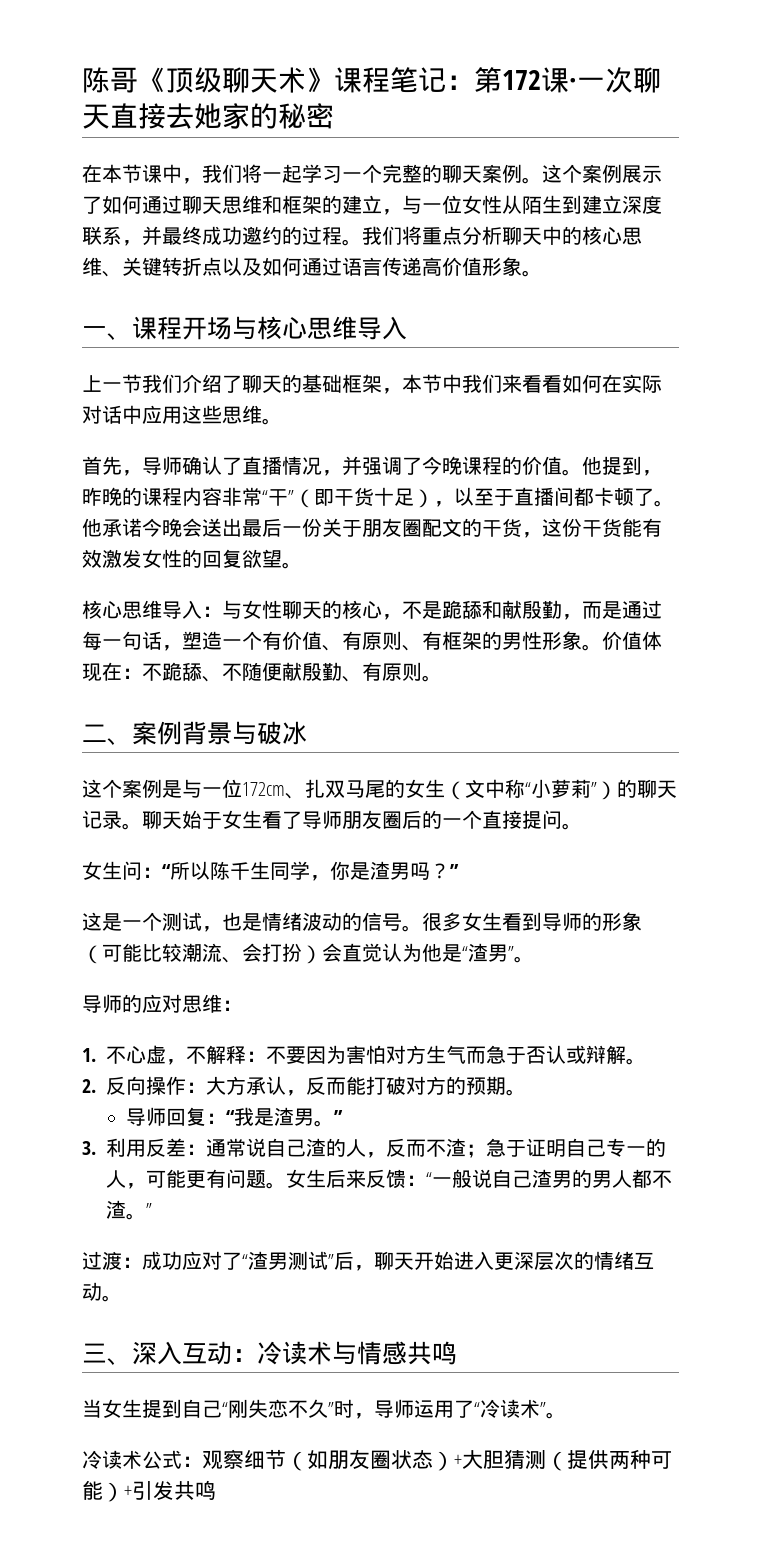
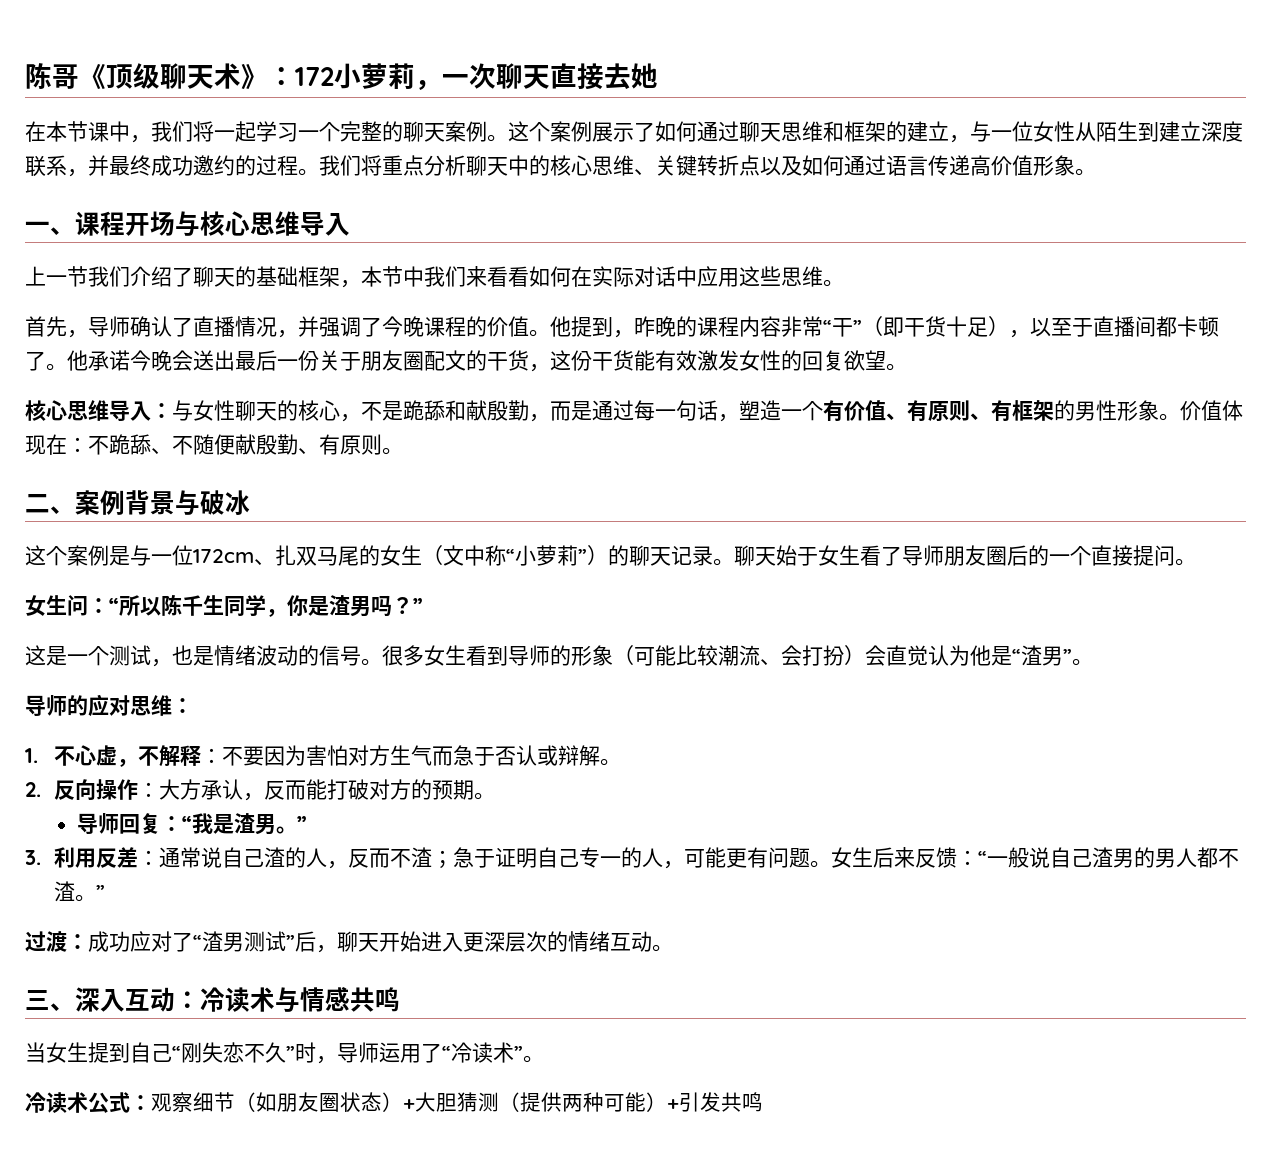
[334,67,577,93] 课程笔记：第172课· -> [268,63,442,90] ：172小萝莉，
[222,103,334,129] 家的秘密 -> (658, 76) none

